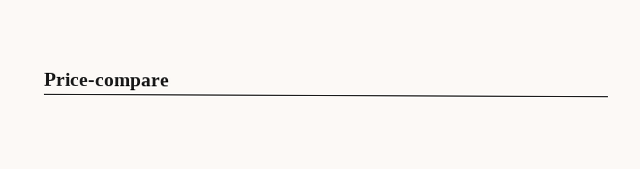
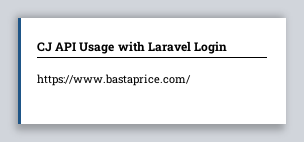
[43,72,170,91] Price-compare -> [37,41,228,54] [37,74,191,86] CJ API Usage with Laravel Login // https://www.bastaprice.com/

